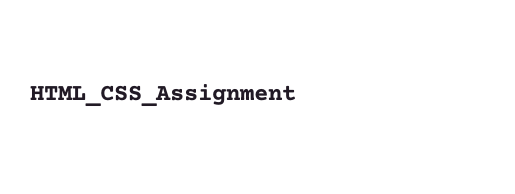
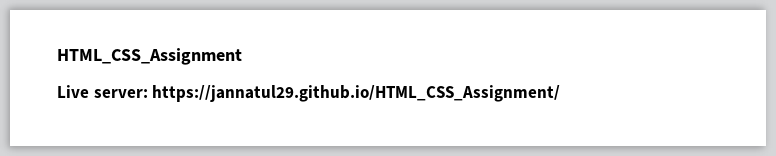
(296, 95) none -> [57,85,561,102] // Live server: https://jannatul29.github.io/HTML_CSS_Assignment/

